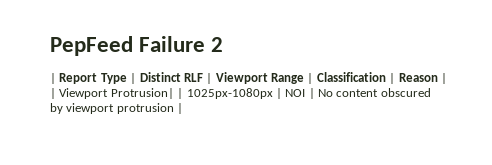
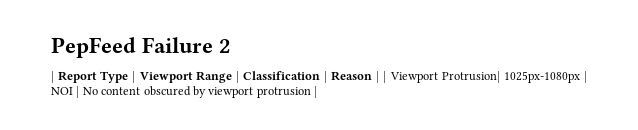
[139,72,213,84] Distinct RLF | -> (136, 77) none
[177,88,184,99] | -> (500, 77) none

